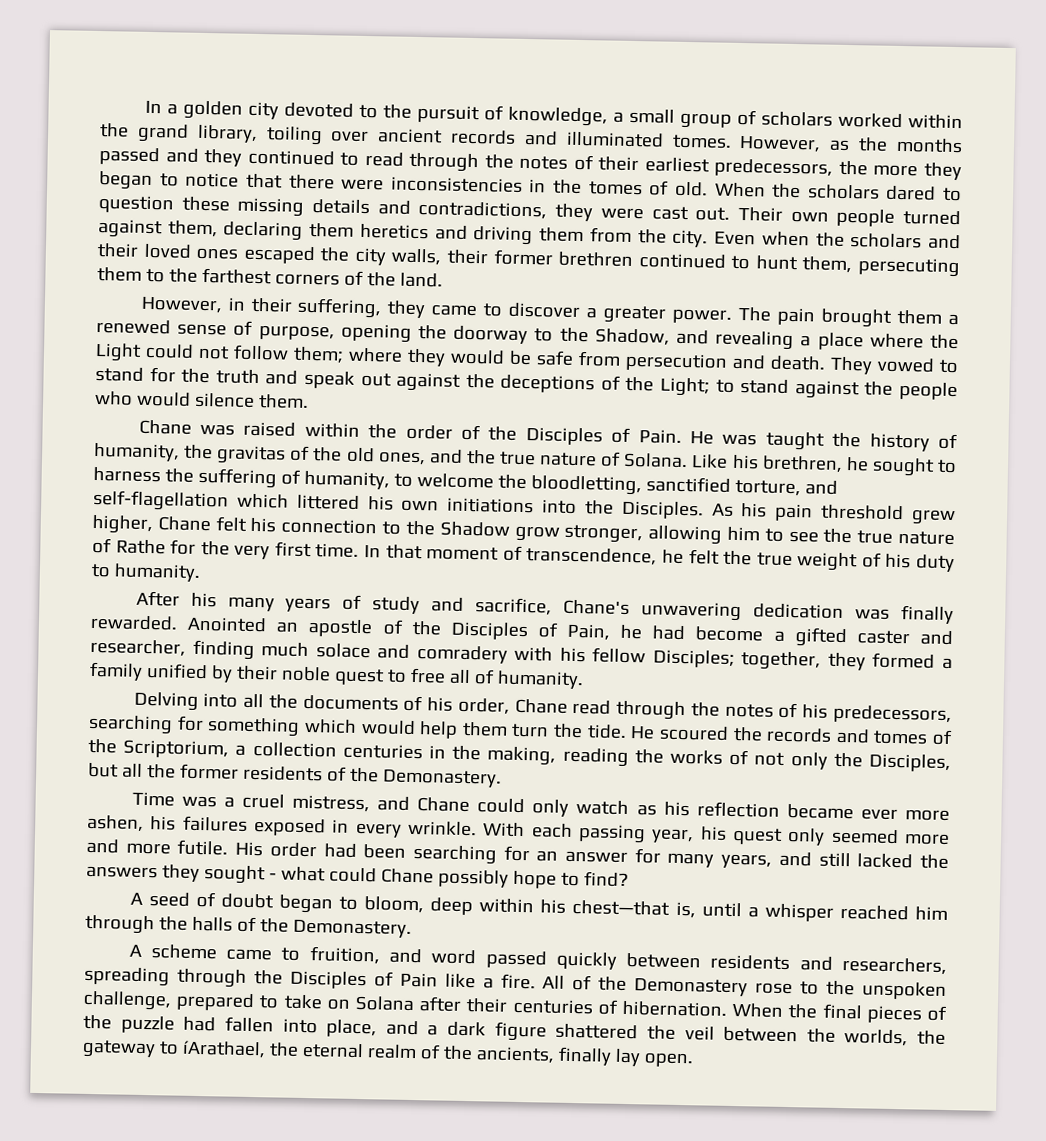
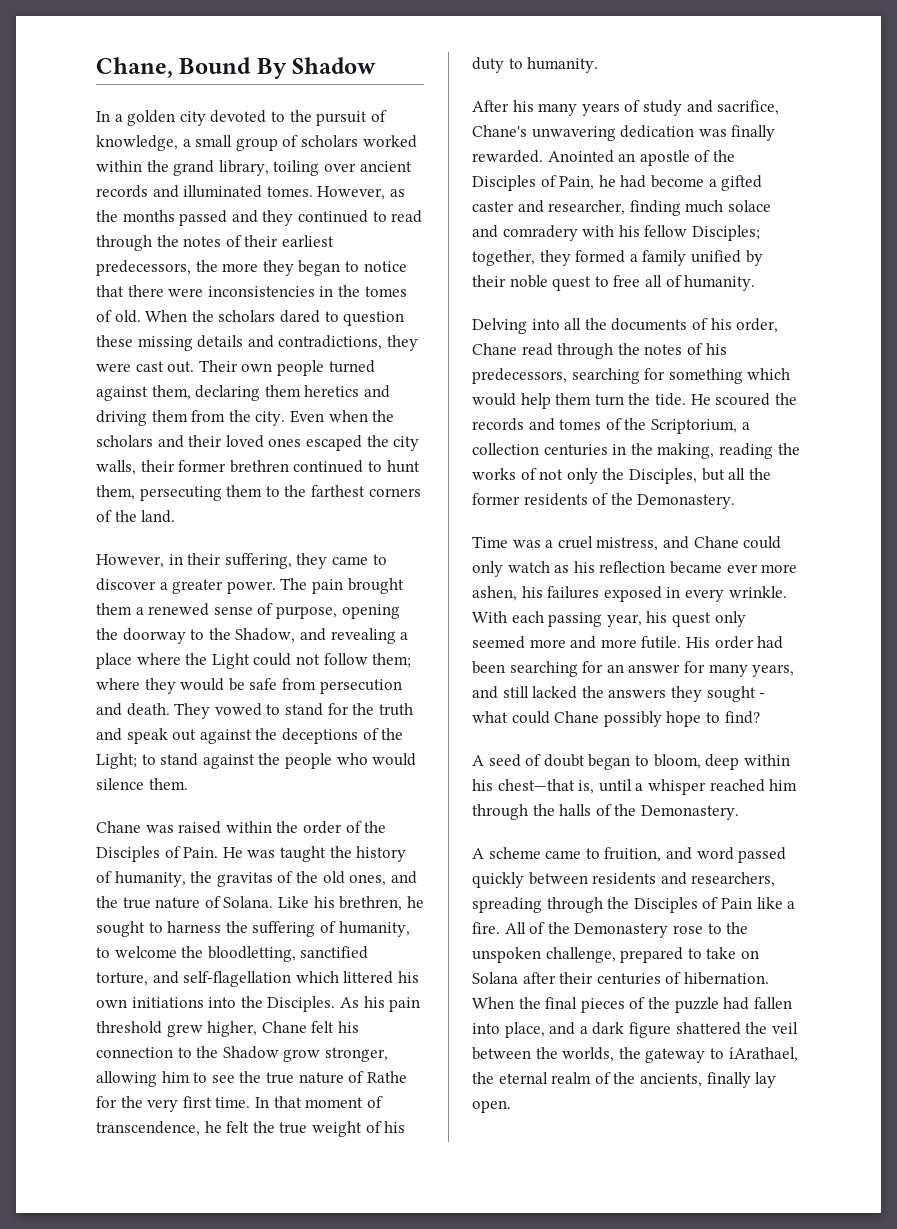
(144, 107) none -> [96,57,377,79] Chane, Bound By Shadow //

